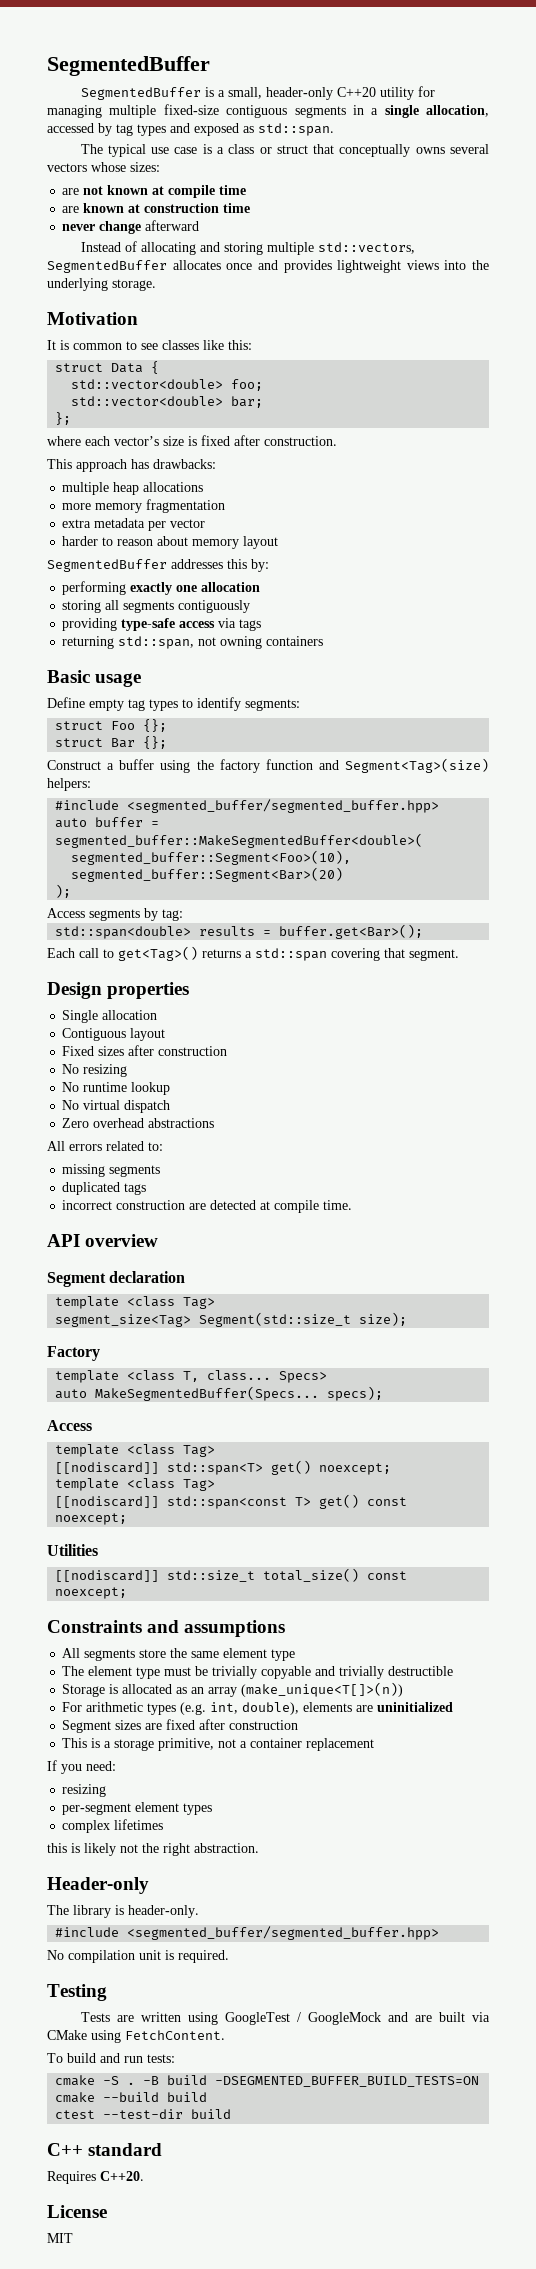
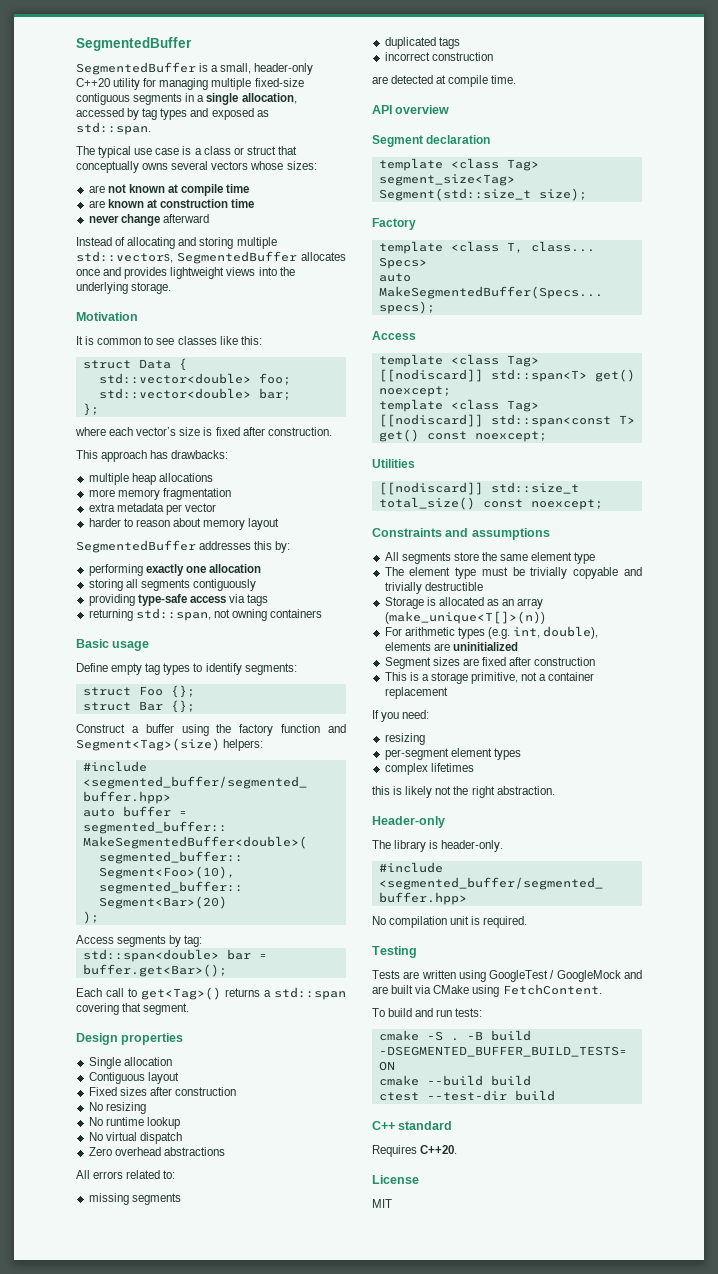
[199,926,256,936] results -> [226,949,251,960] bar
(186, 1205) none -> (493, 56) //

